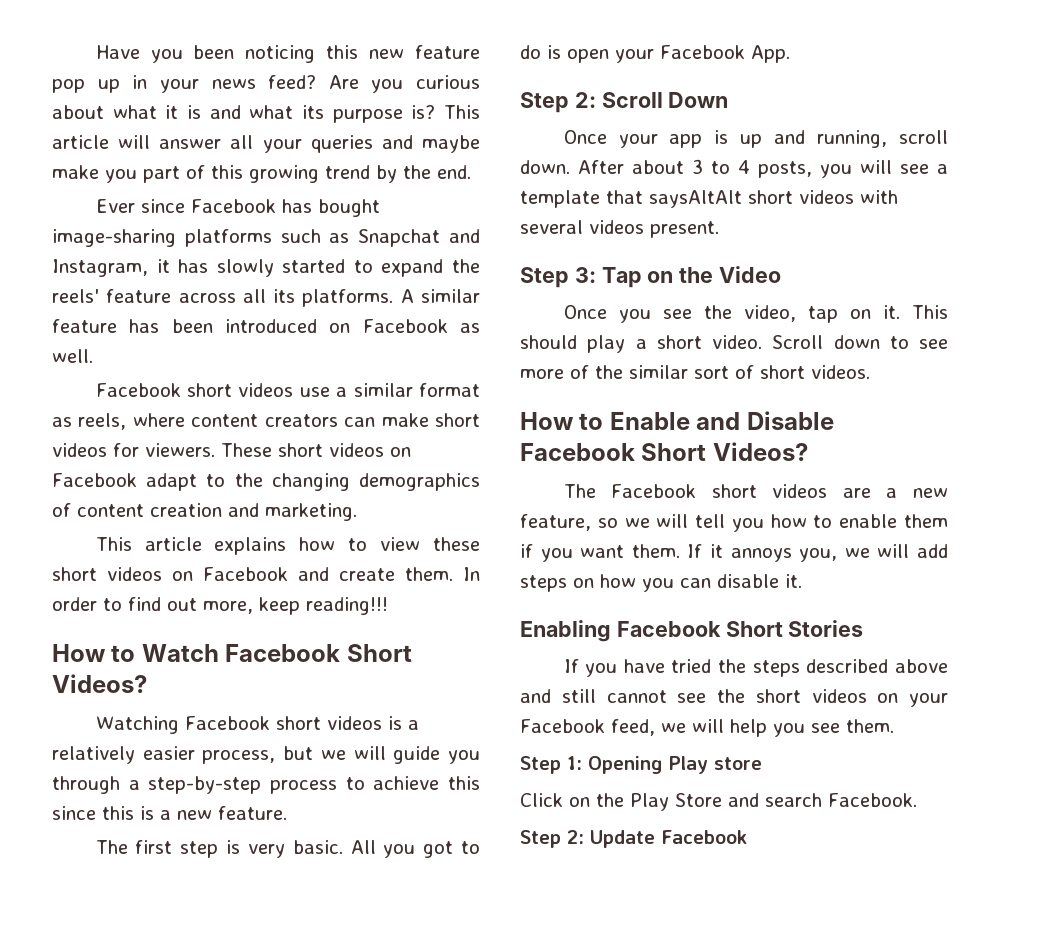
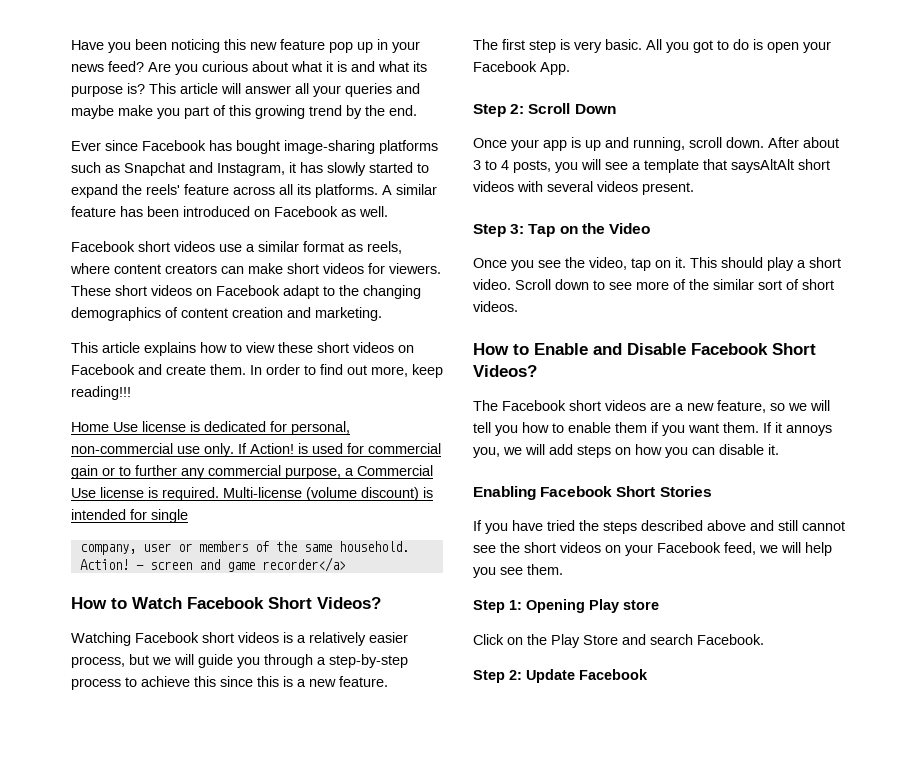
(388, 606) none -> [71,421,350,435] [71,443,441,457] [71,465,433,479] [71,487,433,501] [71,509,188,523] [79,541,409,555] [79,557,346,572] // Home Use license is dedicated for personal, non-commercial use only. If Action! is used for commercial gain or to further any commercial purpose, a Commercial Use license is required. Multi-license (volume discount) is intended for single // company, user or members of the same household. Action! - screen and game recorder</a>

